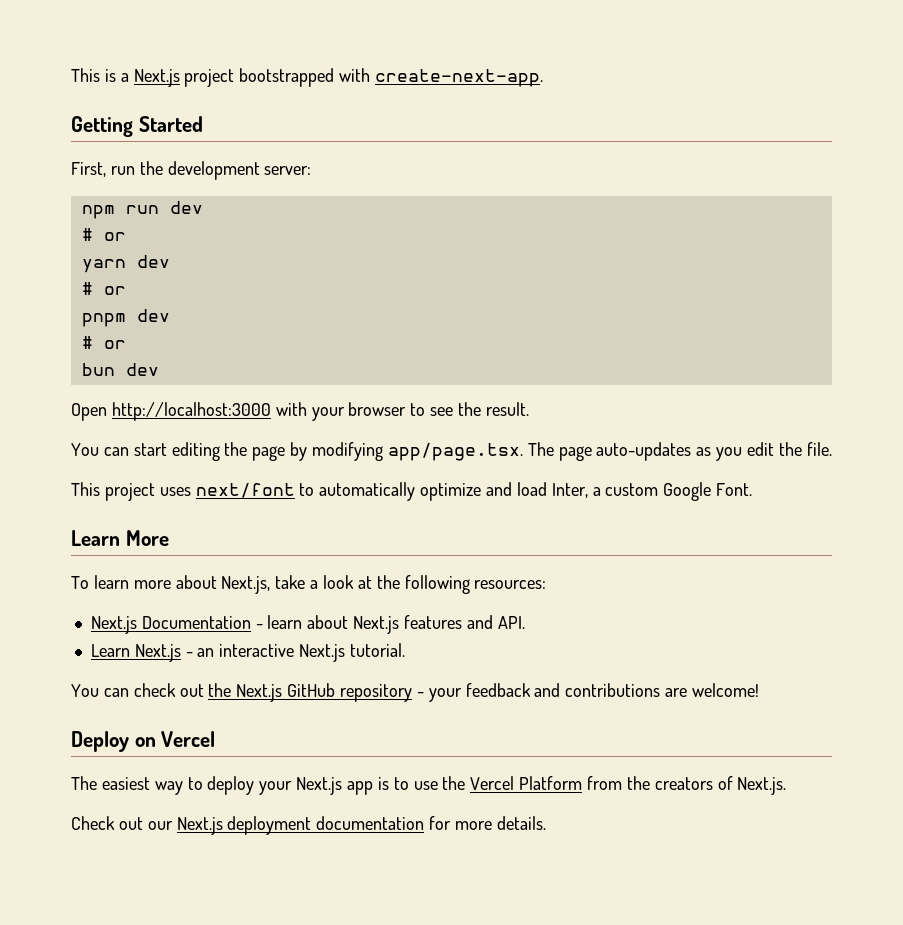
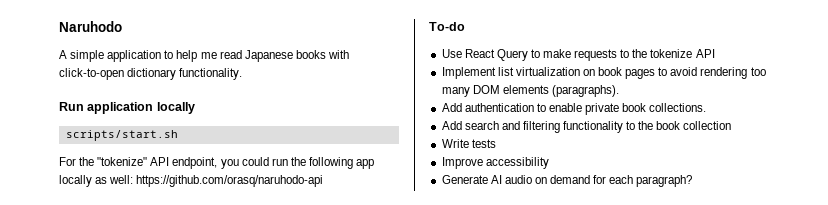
[71,68,544,87] [71,116,203,137] [71,161,312,180] [81,201,203,219] [81,228,126,241] [81,255,170,273] [81,282,126,295] [81,309,170,327] [81,336,126,349] [81,363,159,376] [71,402,529,421] [71,442,832,461] [71,482,753,501] [71,530,169,546] [71,575,547,594] [90,615,525,634] [90,643,405,662] [71,683,760,702] [71,731,216,752] [71,776,787,795] [71,816,546,835] This is a Next.js project bootstrapped with create-next-app. // Getting Started // First, run the development server: // npm run dev // # or // yarn dev // # or // pnpm dev // # or // bun dev // Open http://localhost:3000 with your browser to see the result. // You can start editing the page by modifying app/page.tsx. The page auto-updates as you edit the file. // This project uses next/font to automatically optimize and load Inter, a custom Google Font. // Learn More // To learn more about Next.js, take a look at the following resources: // Next.js Documentation - learn about Next.js features and API. // Learn Next.js - an interactive Next.js tutorial. // You can check out the Next.js GitHub repository - your feedback and contributions are welcome! // Deploy on Vercel // The easiest way to deploy your Next.js app is to use the Vercel Platform from the creators of Next.js. // Check out our Next.js deployment documentation for more details. -> [59,21,122,32] [59,50,349,62] [59,68,243,80] [59,102,195,114] [65,130,178,141] [59,157,375,169] [59,175,324,187] [429,22,465,31] [441,49,715,61] [441,67,766,79] [441,85,619,97] [441,103,707,115] [441,121,732,133] [441,139,496,148] [441,157,549,169] [441,175,693,187] Naruhodo // A simple application to help me read Japanese books with click-to-open dictionary functionality. // Run application locally // scripts/start.sh // For the "tokenize" API endpoint, you could run the following app locally as well: https://github.com/orasq/naruhodo-api // To-do // Use React Query to make requests to the tokenize API // Implement list virtualization on book pages to avoid rendering too many DOM elements (paragraphs). // Add authentication to enable private book collections. // Add search and filtering functionality to the book collection // Write tests // Improve accessibility // Generate AI audio on demand for each paragraph?

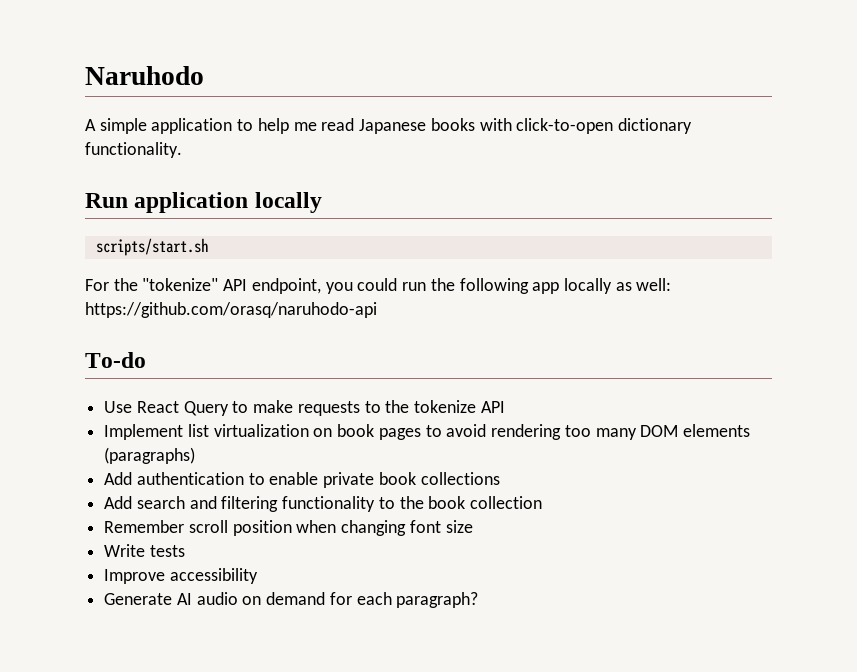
[551,85,619,97] (paragraphs). -> [104,447,196,464] (paragraphs)
[649,103,707,112] collections. -> [420,472,500,485] collections
(732, 125) none -> [104,520,473,536] // Remember scroll position when changing font size

